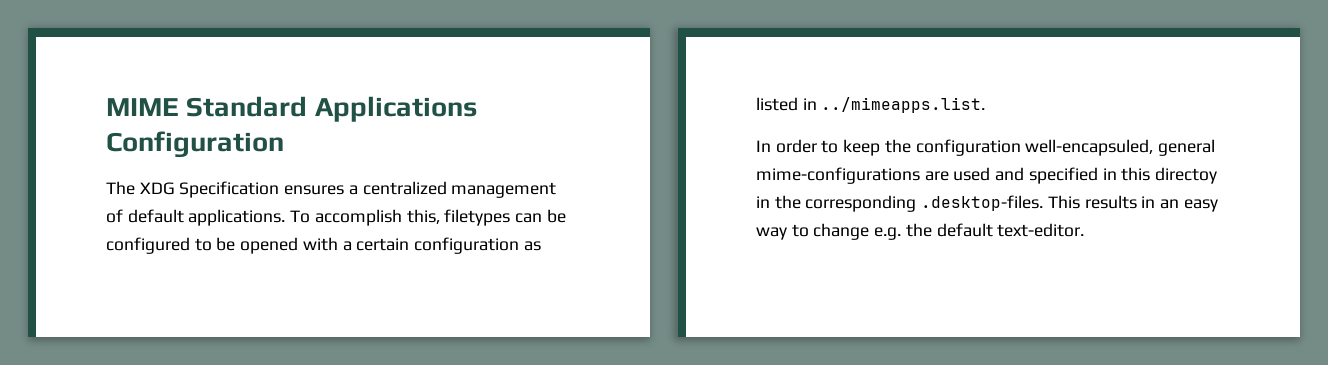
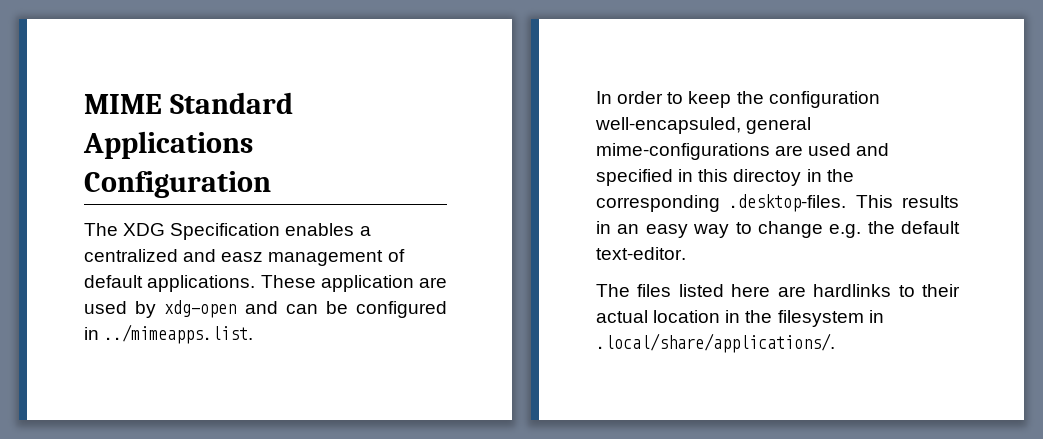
[284,185,345,195] ensures -> [285,223,355,236] enables
(447, 188) none -> [183,249,264,262] and easz
[290,209,566,226] [106,237,541,254] [756,97,798,111] To accomplish this, filetypes can be configured to be opened with a certain configuration as listed -> [260,275,447,292] [84,300,448,318] These application are used by xdg-open and can be configured
(1085, 230) none -> [596,284,960,297] [596,310,884,327] [596,333,835,353] // The files listed here are hardlinks to their actual location in the filesystem in .local/share/applications/.

